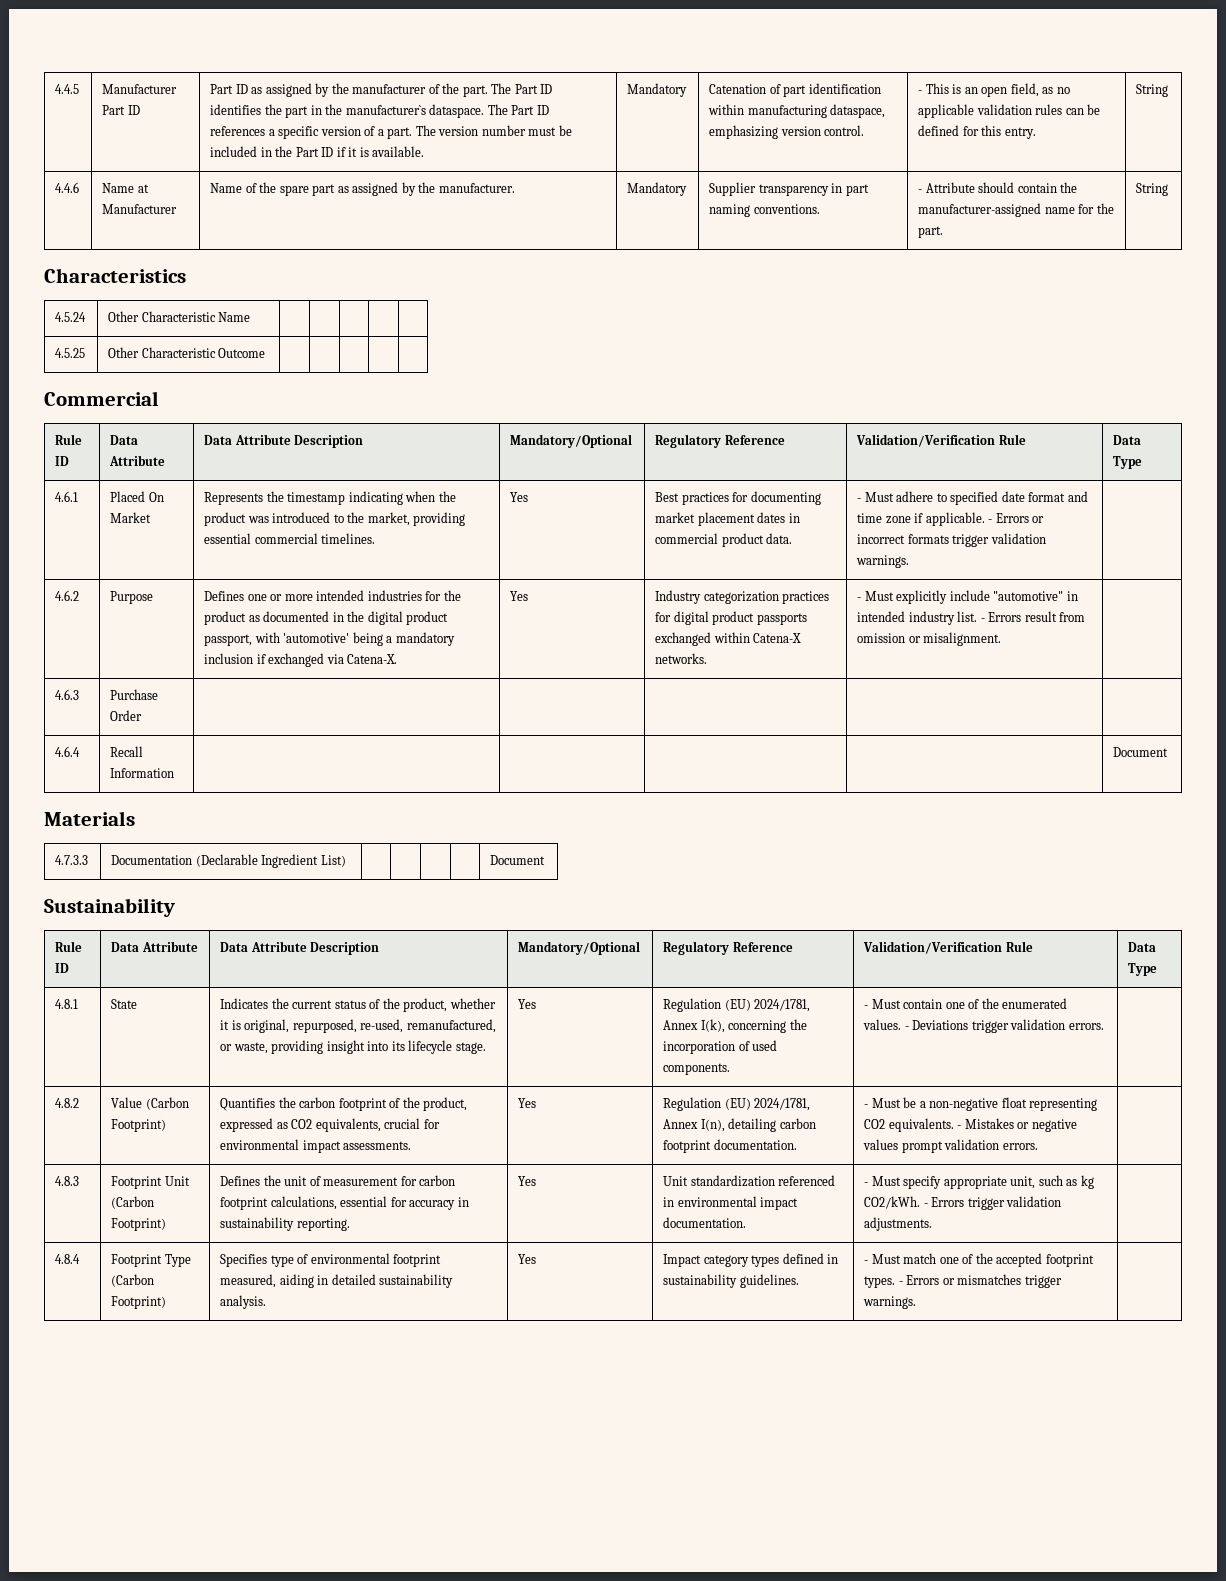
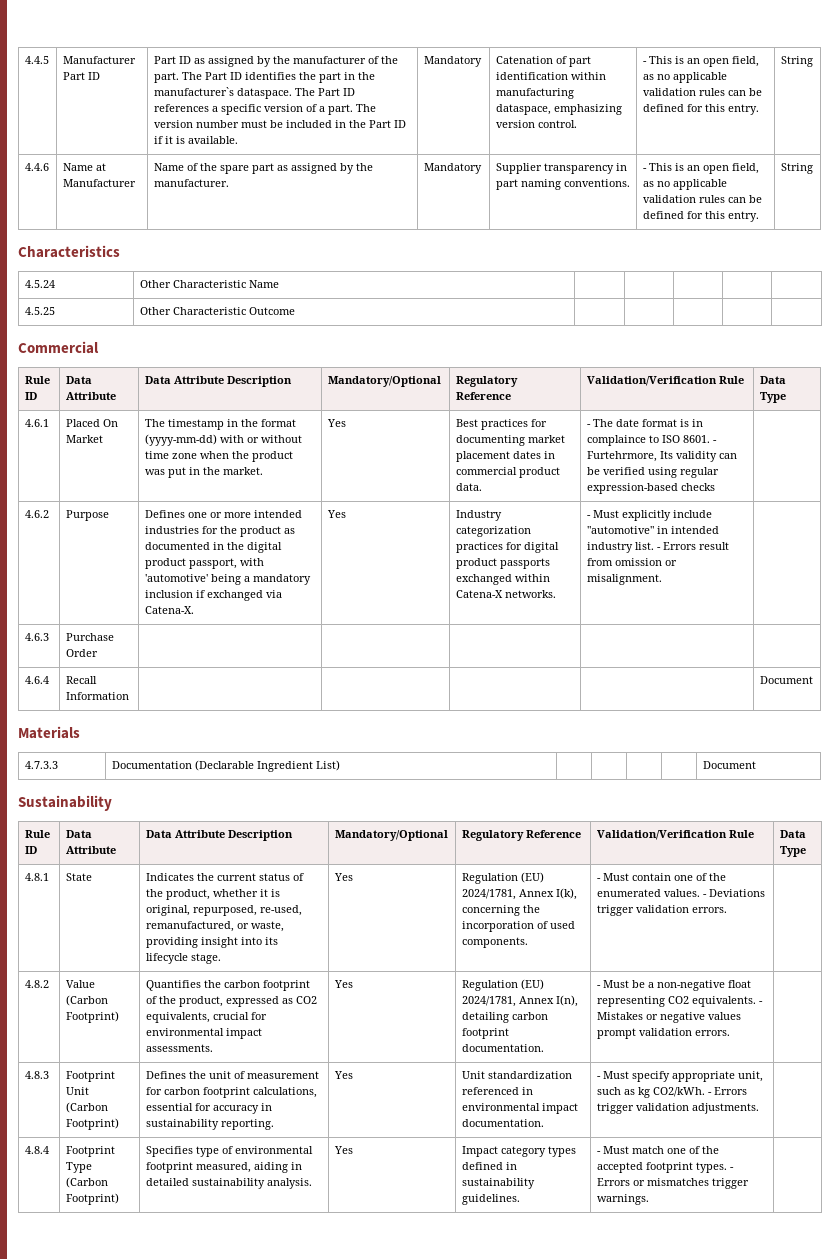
[925,182,1078,193] [918,203,1114,217] [918,226,944,238] Attribute should contain the manufacturer-assigned name for the part. -> [648,163,759,174] [642,179,727,190] [642,195,762,203] [642,211,759,222] This is an open field, as no applicable validation rules can be defined for this entry.
[204,491,456,505] [204,512,466,526] [204,533,376,544] Represents the timestamp indicating when the product was introduced to the market, providing essential commercial timelines. -> [144,419,296,430] [144,434,302,446] [144,451,293,462] [144,467,263,478] The timestamp in the format (yyyy-mm-dd) with or without time zone when the product was put in the market.
[864,491,1088,505] [857,512,1045,526] [857,533,1046,547] [856,555,910,568] Must adhere to specified date format and time zone if applicable. - Errors or incorrect formats trigger validation warnings. -> [592,419,703,427] [586,435,717,446] [586,451,737,462] [586,467,719,478] [586,483,715,494] The date format is in complaince to ISO 8601. - Furtehrmore, Its validity can be verified using regular expression-based checks

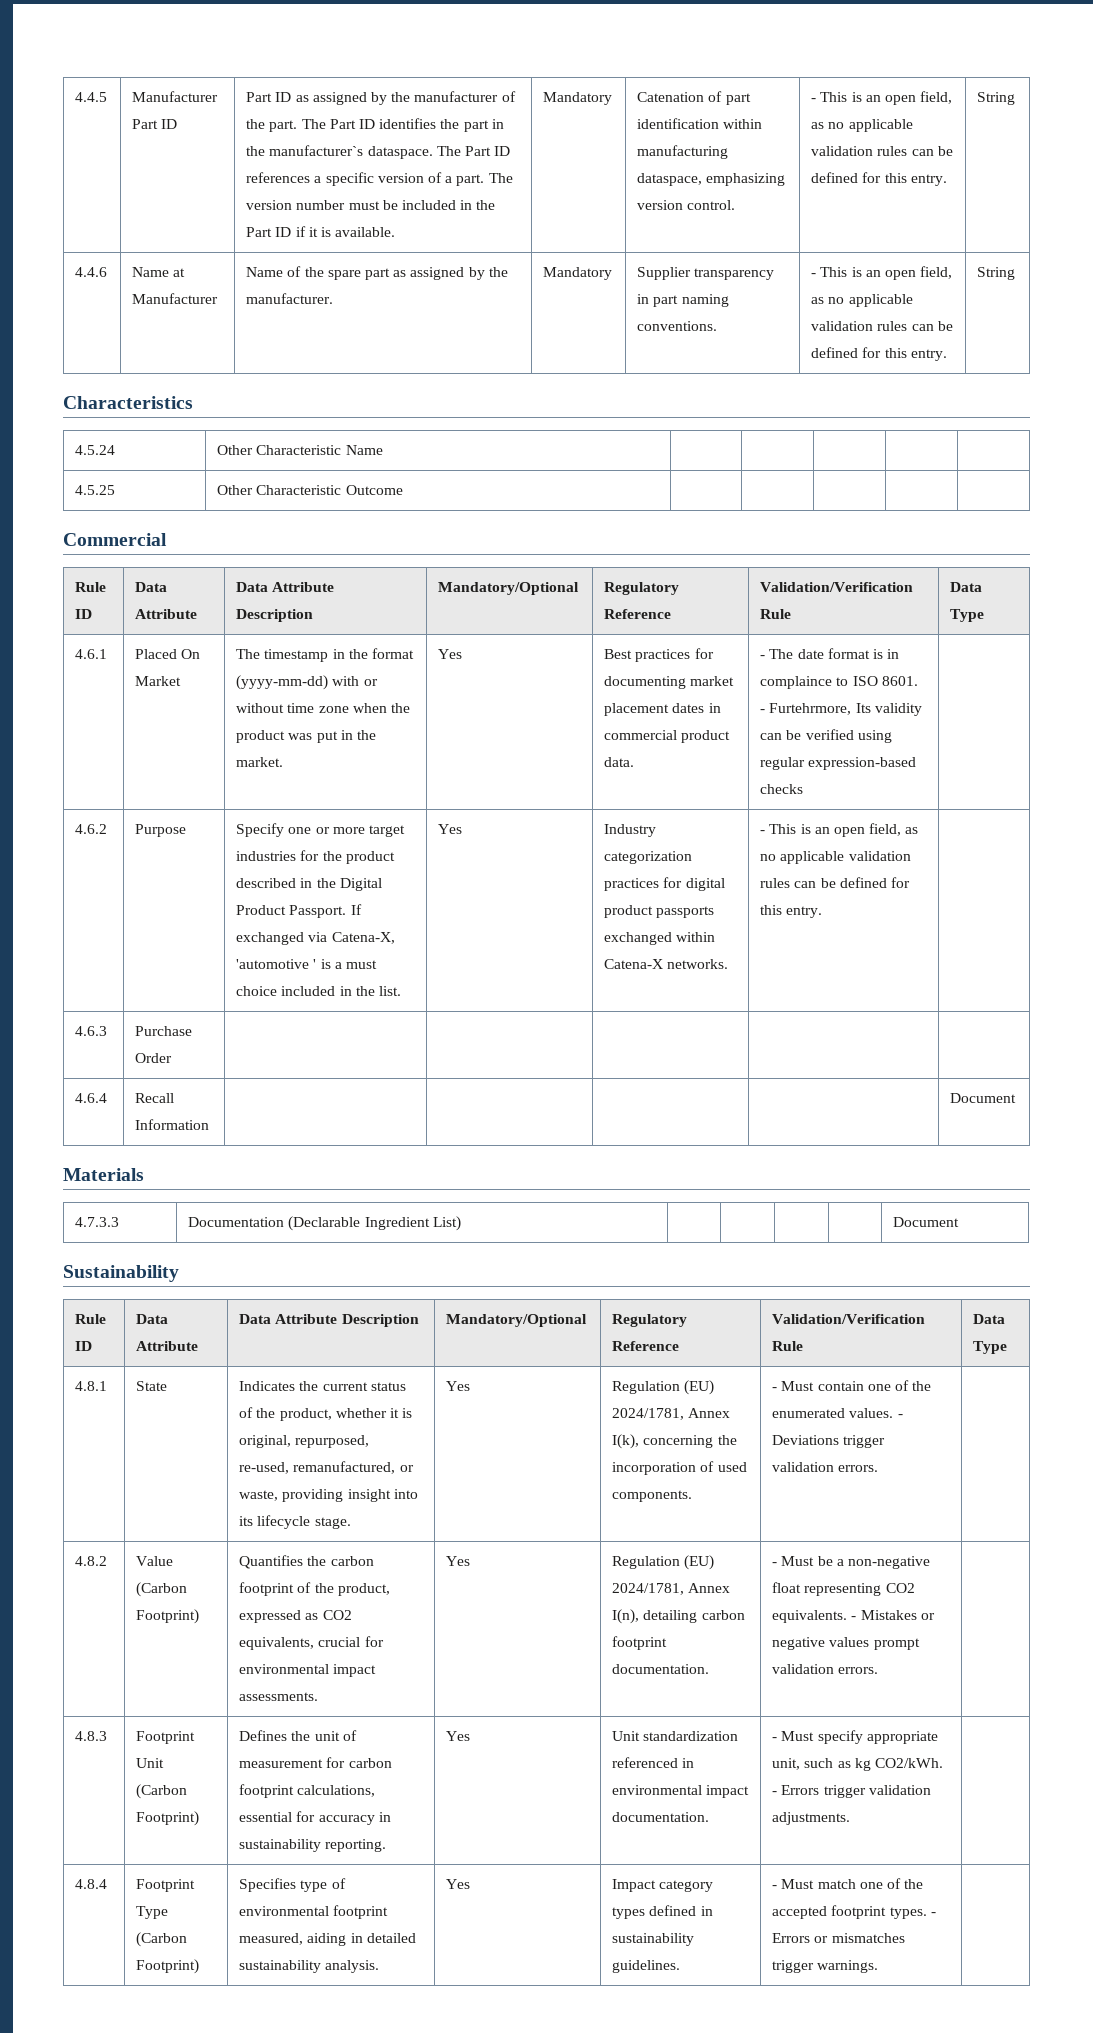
[144,510,185,518] Defines -> [236,823,285,837] Specify
[253,510,302,518] intended -> [368,825,405,837] target
[283,528,295,534] [144,542,282,553] [144,558,264,569] [144,574,311,585] [144,590,282,601] [144,606,194,614] as documented in the digital product passport, with 'automotive' being a mandatory inclusion if exchanged via Catena-X. -> [236,878,382,891] [236,904,362,918] [236,932,395,945] [236,959,377,969] [236,986,401,996] described in the Digital Product Passport. If exchanged via Catena-X, 'automotive ' is a must choice included in the list.
[592,510,712,521] [586,526,719,534] [586,542,729,553] [586,558,677,566] [586,574,662,585] Must explicitly include "automotive" in intended industry list. - Errors result from omission or misalignment. -> [769,823,919,837] [760,851,911,864] [760,877,910,888] [760,905,823,918] This is an open field, as no applicable validation rules can be defined for this entry.

